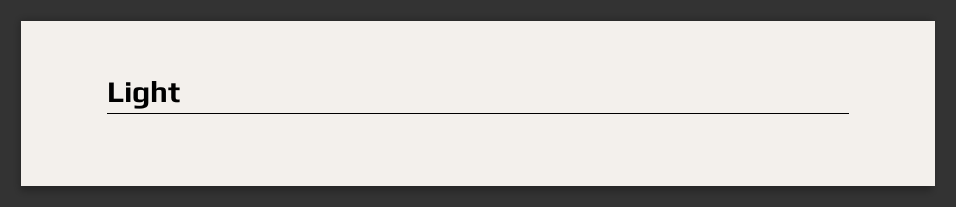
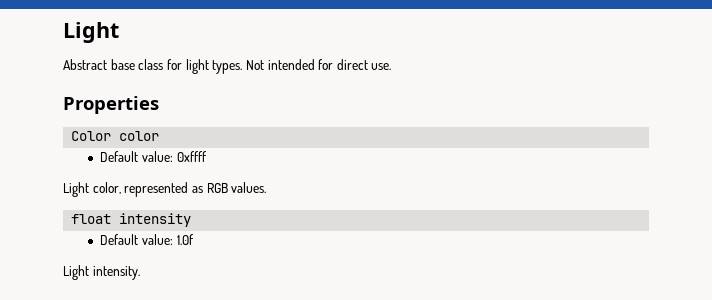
[107,81,180,109] Light -> [63,22,119,43] [63,59,392,74] [63,96,159,114] [71,131,160,141] [100,151,207,162] [63,182,267,197] [71,213,192,227] [100,234,194,245] [63,265,140,280] Light // Abstract base class for light types. Not intended for direct use. // Properties // Color color // Default value: 0xffff // Light color, represented as RGB values. // float intensity // Default value: 1.0f // Light intensity.

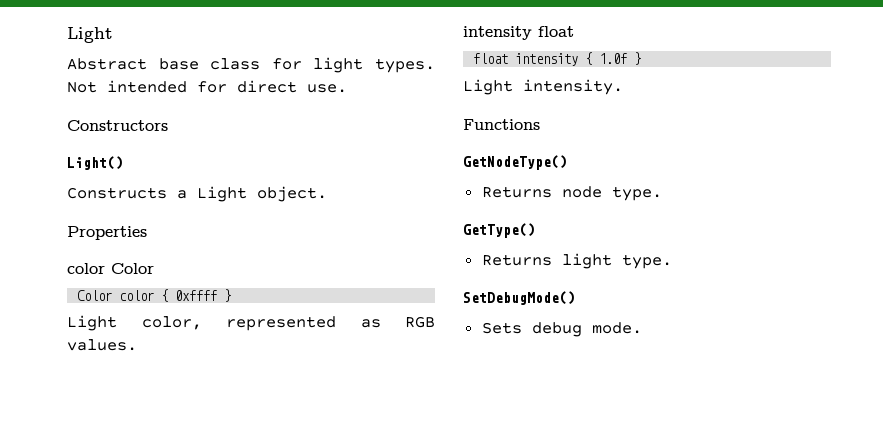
(392, 66) none -> [67,120,168,131] [67,156,123,170] [67,186,327,202] // Constructors // Light() // Constructs a Light object.
(159, 105) none -> [67,263,154,274] // color Color
[100,151,174,162] // Default value: -> [161,289,169,302] {
(207, 156) none -> [224,289,232,302] }
(267, 187) none -> [463,26,574,40] // intensity float
[100,234,174,245] // Default value: -> [585,52,593,65] {
(194, 239) none -> [634,52,642,65] }
(140, 273) none -> [463,119,540,130] [463,155,567,170] [481,186,662,201] [463,223,535,238] [481,253,672,269] [463,291,575,305] [481,322,642,337] // Functions // GetNodeType() // Returns node type. // GetType() // Returns light type. // SetDebugMode() // Sets debug mode.

